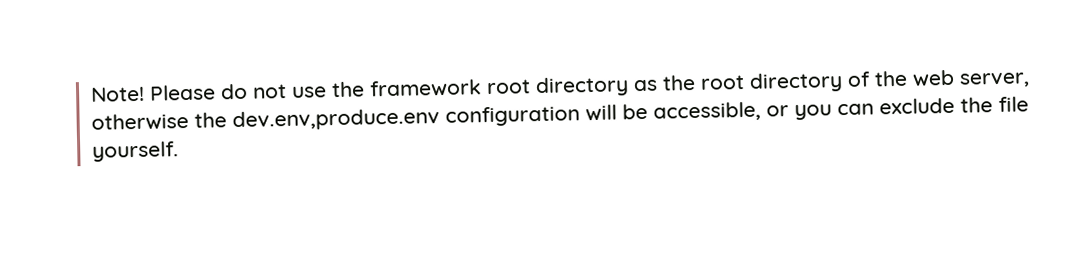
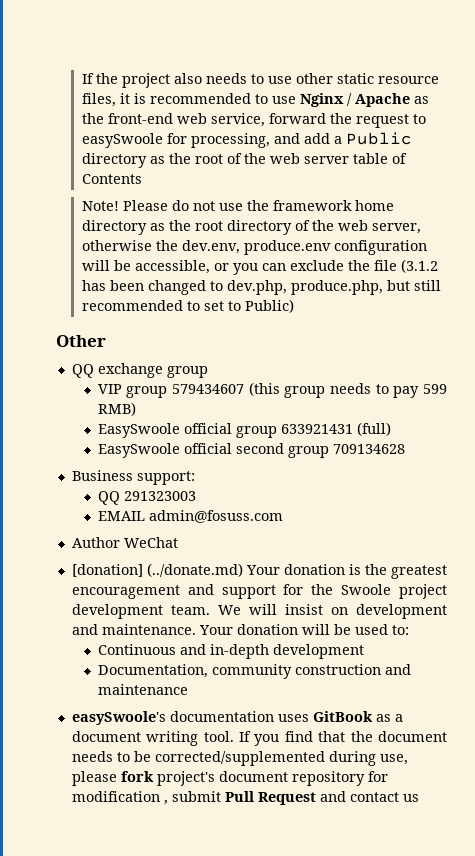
(89, 94) none -> [81,73,439,88] [81,93,429,107] [81,113,426,128] [81,132,412,148] [81,153,407,168] [81,174,142,184] If the project also needs to use other static resource files, it is recommended to use Nginx / Apache as the front-end web service, forward the request to easySwoole for processing, and add a Public directory as the root of the web server table of Contents //
[485,79,531,95] root -> [354,200,394,211] home
[231,108,440,132] dev.env,produce.env -> [181,240,331,255] dev.env, produce.env
[91,141,179,162] yourself. -> [400,259,438,273] [81,280,441,295] [81,299,294,313] [56,335,106,347] [71,363,208,378] [97,382,447,398] [97,402,136,416] [97,422,391,438] [97,443,405,458] [71,470,195,485] [97,491,196,505] [97,510,283,523] [71,537,178,548] [71,563,447,579] [71,584,448,599] [71,604,447,619] [71,624,409,635] [97,644,364,659] [97,664,411,679] [97,684,188,695] [71,711,403,725] [71,731,448,746] [71,751,408,766] [71,771,388,786] [71,791,419,805] (3.1.2 has been changed to dev.php, produce.php, but still recommended to set to Public) // Other // QQ exchange group // VIP group 579434607 (this group needs to pay 599 RMB) // EasySwoole official group 633921431 (full) // EasySwoole official second group 709134628 // Business support: // QQ 291323003 // EMAIL admin@fosuss.com // Author WeChat // [donation] (../donate.md) Your donation is the greatest encouragement and support for the Swoole project development team. We will insist on development and maintenance. Your donation will be used to: // Continuous and in-depth development // Documentation, community construction and maintenance // easySwoole's documentation uses GitBook as a document writing tool. If you find that the document needs to be corrected/supplemented during use, please fork project's document repository for modification , submit Pull Request and contact us

